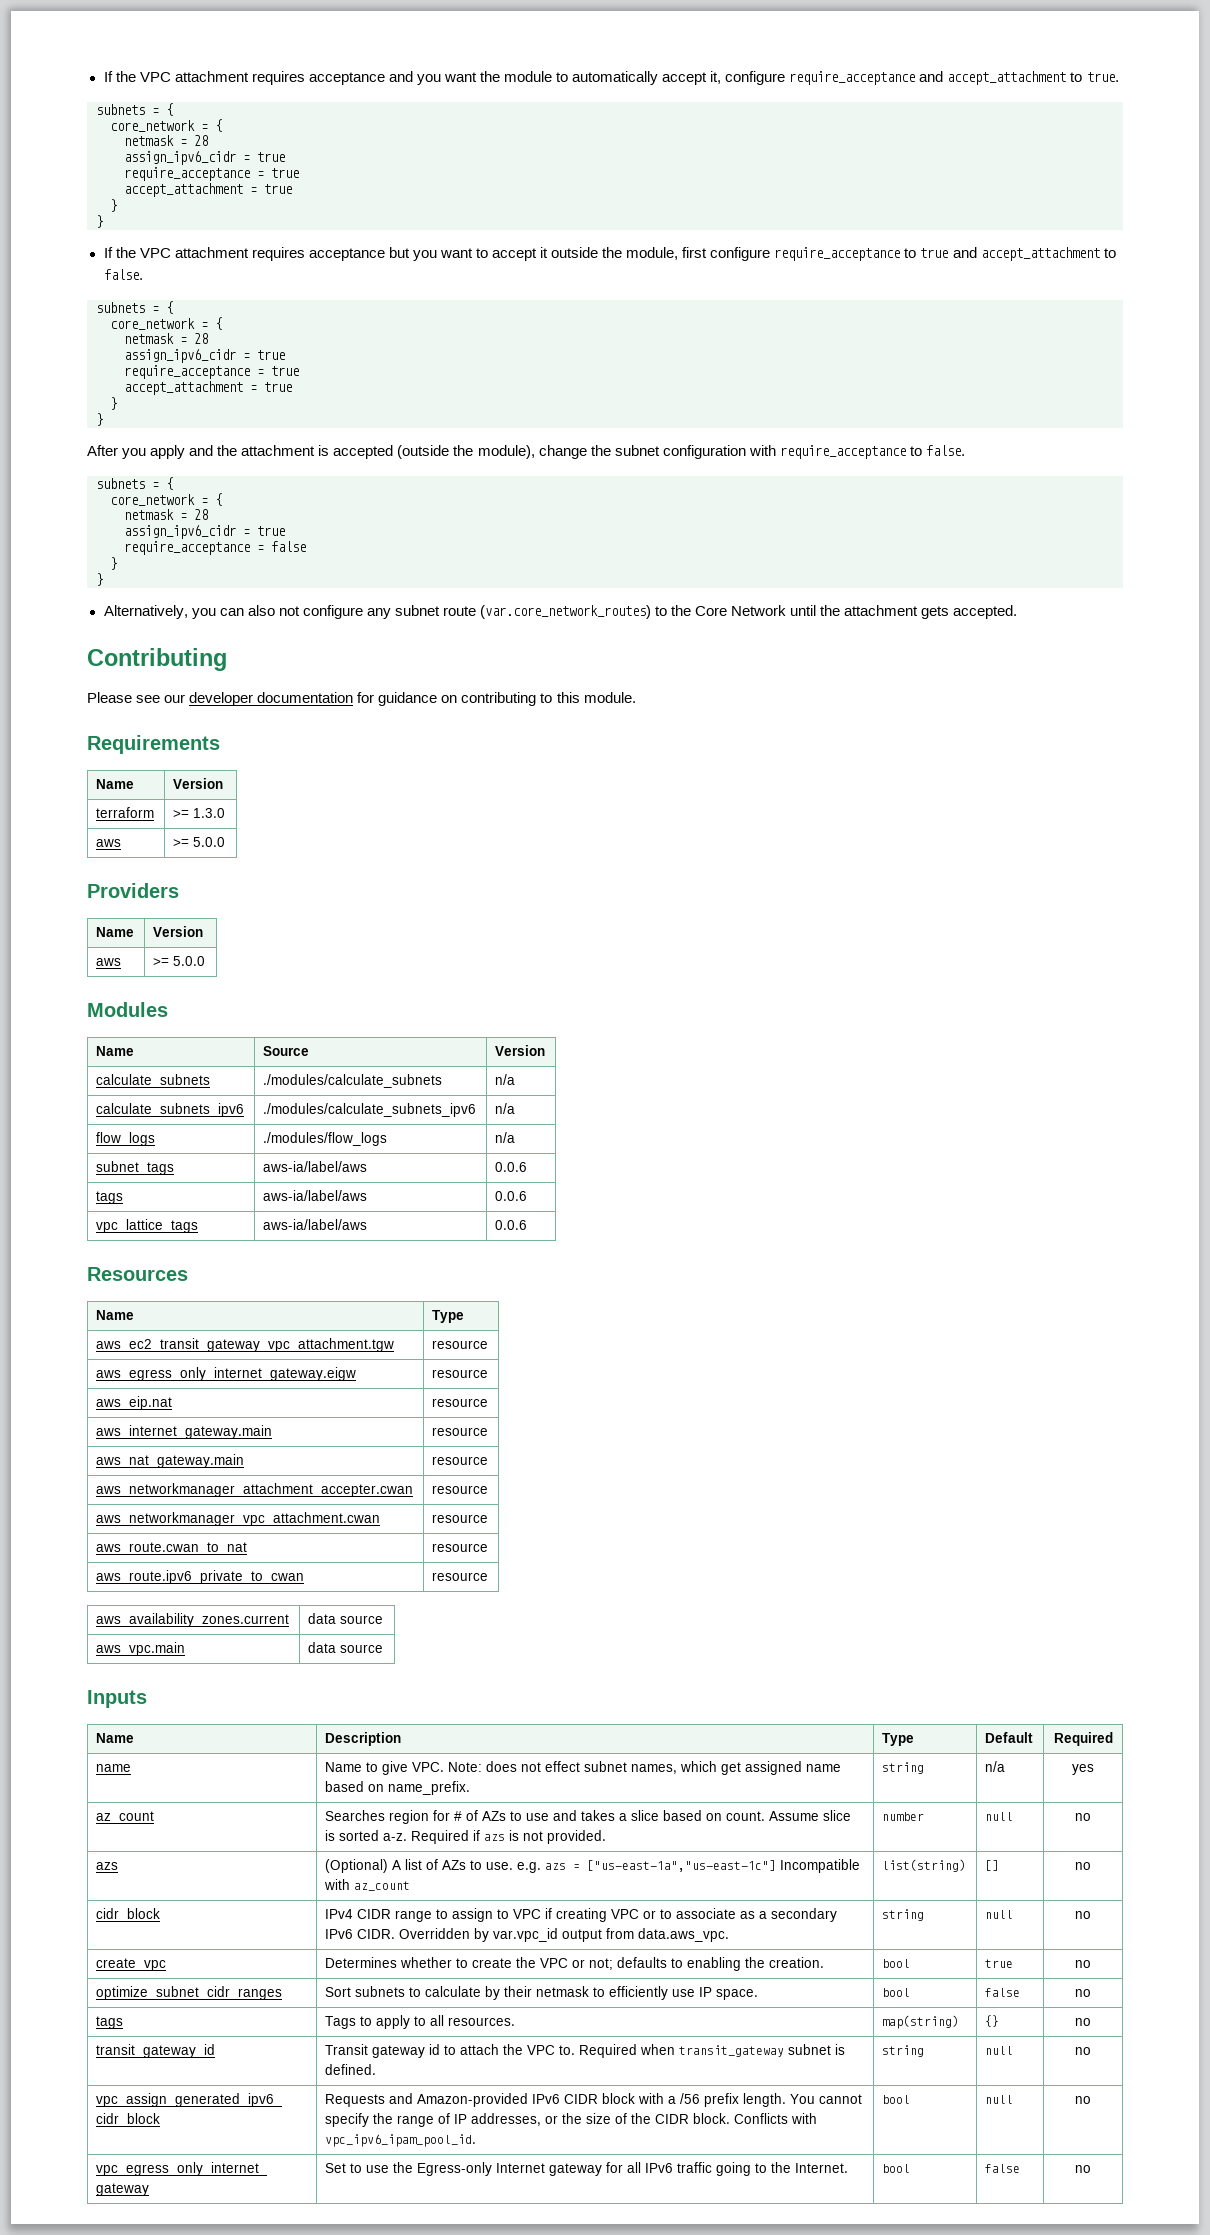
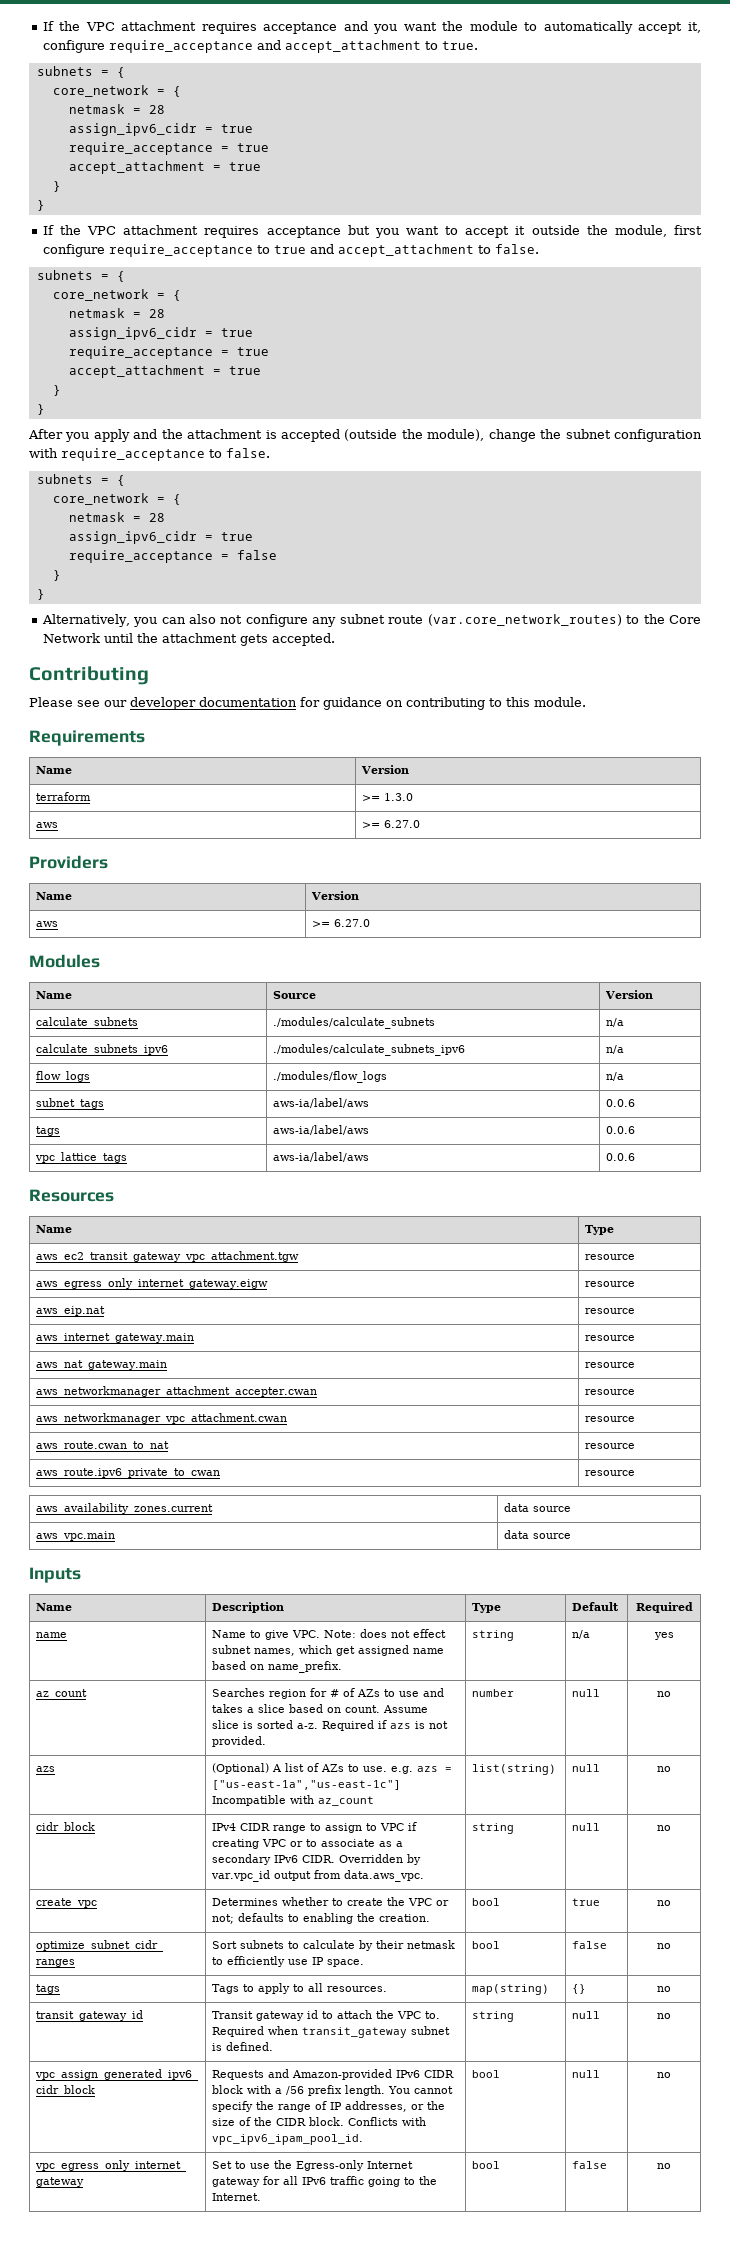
[193,837,226,847] 5.0.0 -> [384,820,421,828] 6.27.0
[173,956,206,966] 5.0.0 -> [334,919,371,927] 6.27.0
[985,1860,1000,1871] [] -> [572,1764,601,1772] null

